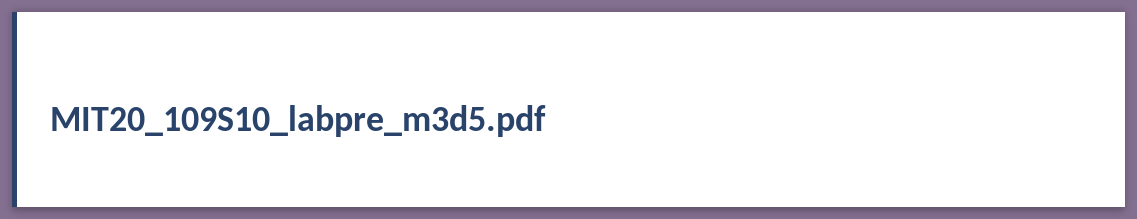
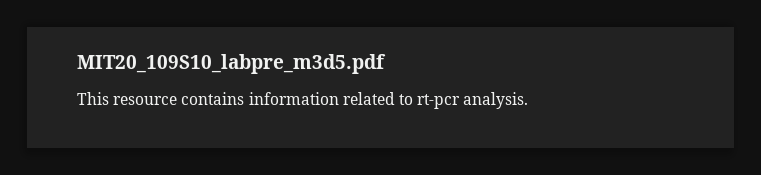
(546, 121) none -> [77,92,529,109] // This resource contains information related to rt‐pcr analysis.

